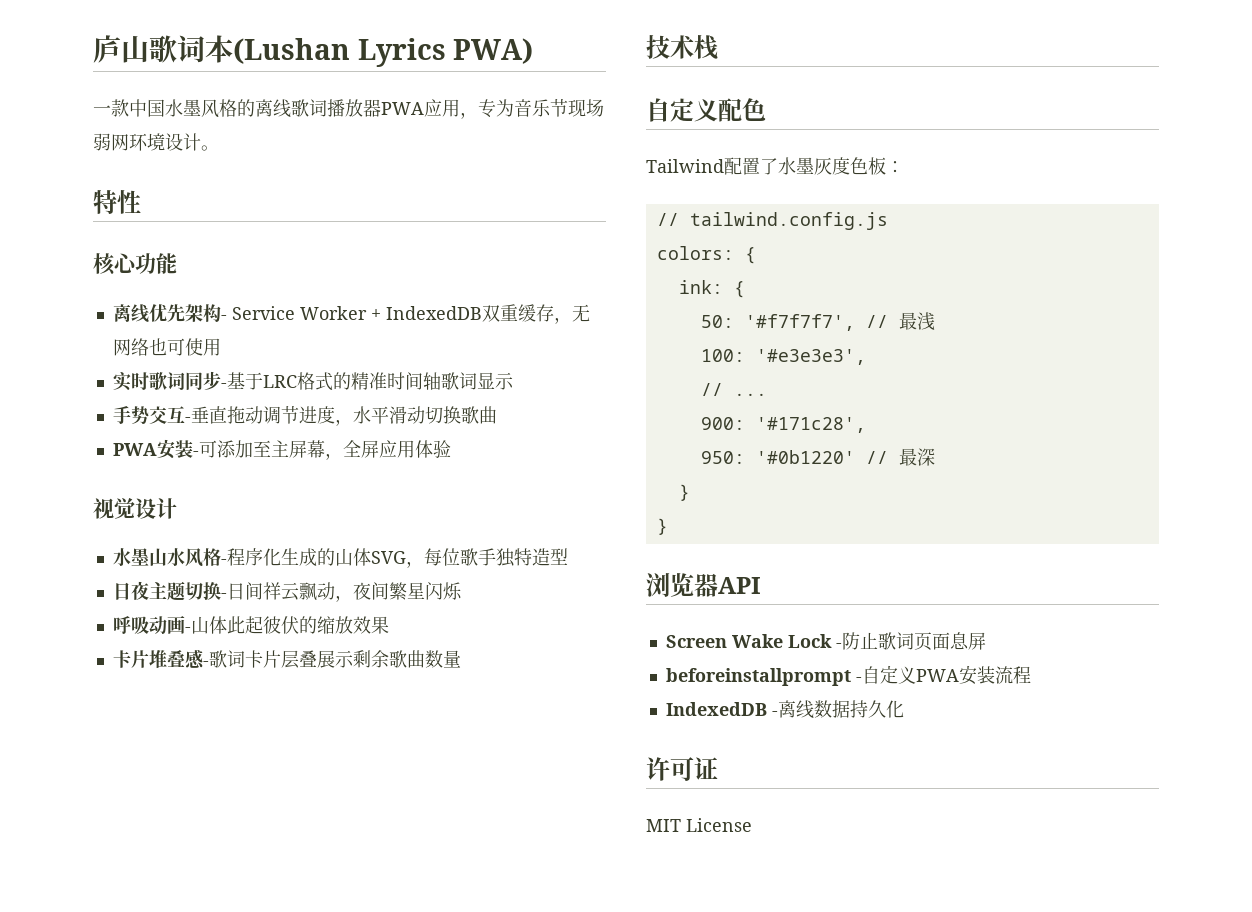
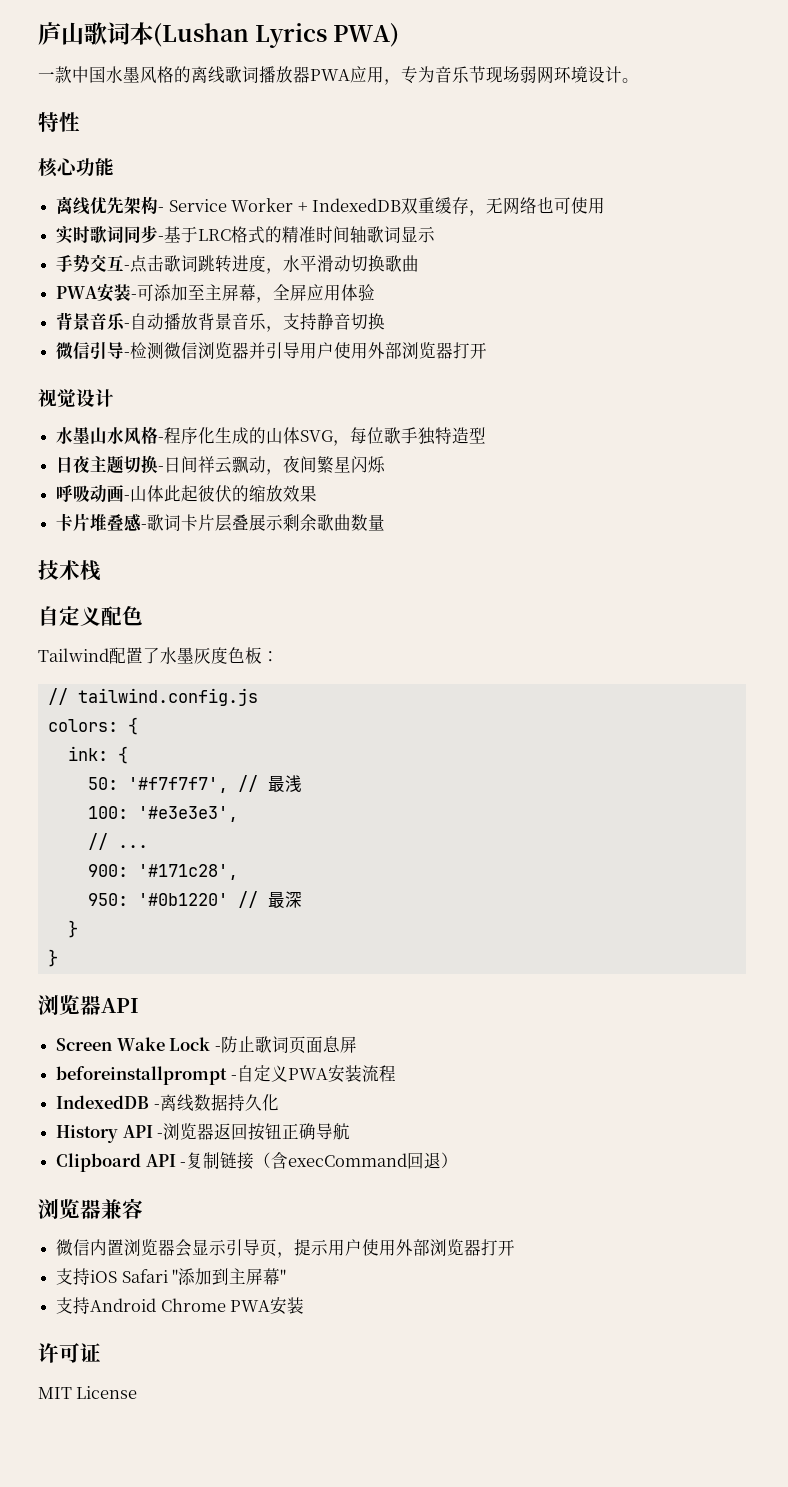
[190,406,299,424] 垂直拖动调节 -> [130,255,233,273] 点击歌词跳转
(451, 449) none -> [56,312,386,332] [56,342,488,360] // 背景音乐-自动播放背景音乐，支持静音切换 // 微信引导-检测微信浏览器并引导用户使用外部浏览器打开
(904, 709) none -> [56,1123,351,1143] [56,1152,459,1172] [38,1198,143,1219] [56,1239,516,1258] [56,1268,287,1285] [56,1297,305,1315] // History API -浏览器返回按钮正确导航 // Clipboard API -复制链接（含execCommand回退） // 浏览器兼容 // 微信内置浏览器会显示引导页，提示用户使用外部浏览器打开 // 支持iOS Safari "添加到主屏幕" // 支持Android Chrome PWA安装

